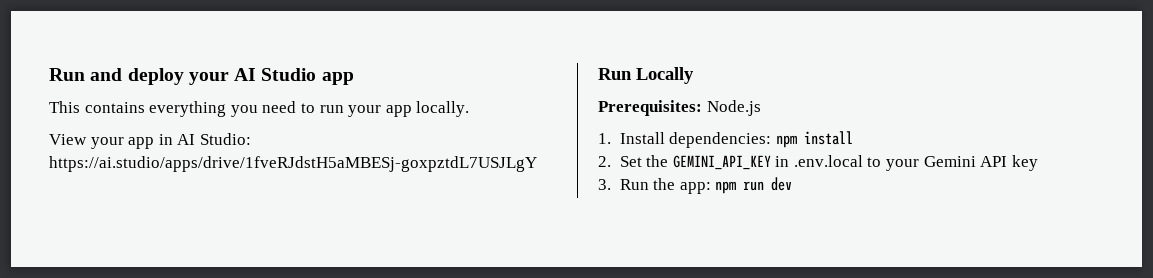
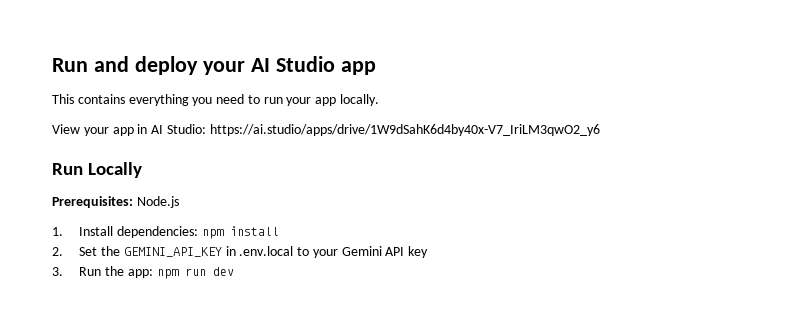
[49,156,537,172] https://ai.studio/apps/drive/1fveRJdstH5aMBESj-goxpztdL7USJLgY -> [209,124,600,136] https://ai.studio/apps/drive/1W9dSahK6d4by40x-V7_IriLM3qwO2_y6

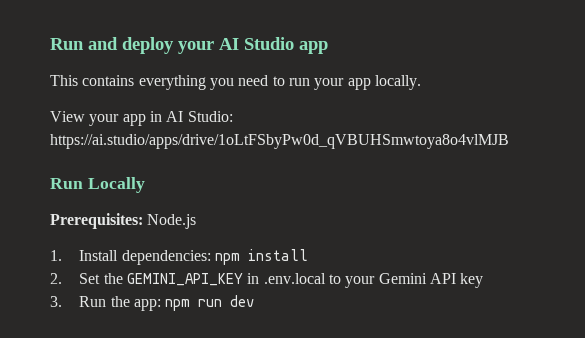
[209,124,600,136] https://ai.studio/apps/drive/1W9dSahK6d4by40x-V7_IriLM3qwO2_y6 -> [50,134,509,149] https://ai.studio/apps/drive/1oLtFSbyPw0d_qVBUHSmwtoya8o4vlMJB

